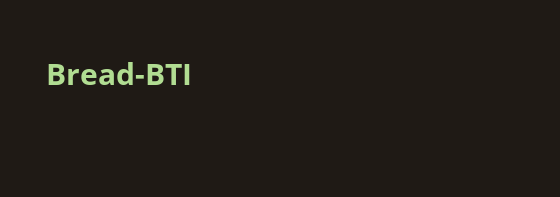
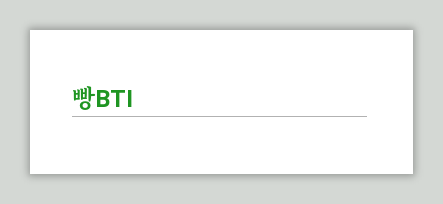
[46,62,192,85] Bread-BTI -> [72,86,133,110] 빵BTI

